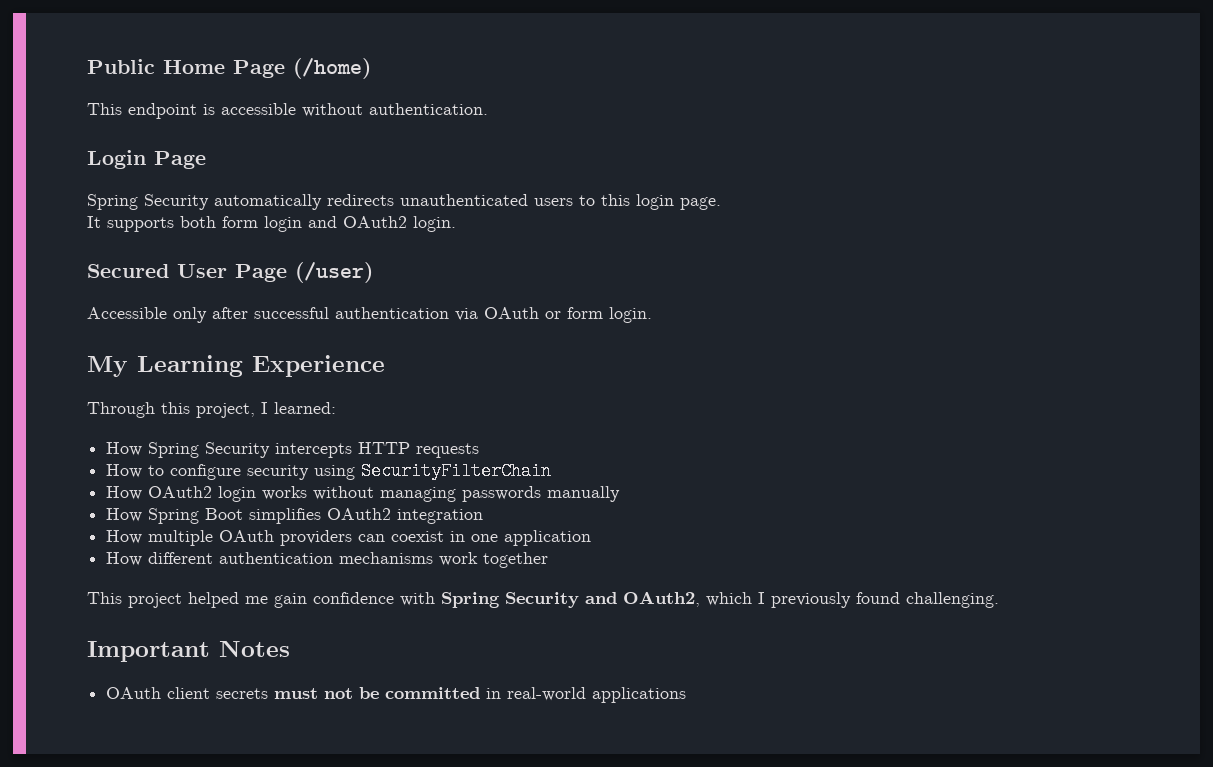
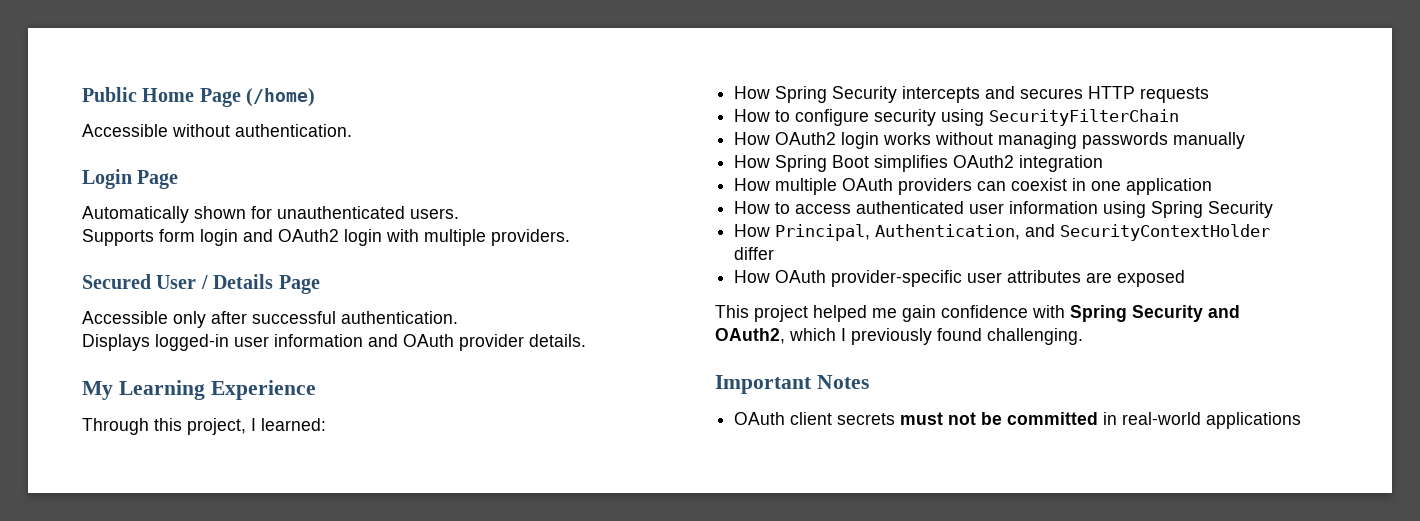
[87,103,296,119] This endpoint is accessible -> [82,124,168,137] Accessible
[87,194,721,210] [87,216,456,232] Spring Security automatically redirects unauthenticated users to this login page. // It supports both form login and OAuth2 login. -> [82,206,459,223] [82,229,570,246] Automatically shown for unauthenticated users. // Supports form login and OAuth2 login with multiple providers.
[235,262,373,283] Page (/user) -> [200,274,320,294] / Details Page
[335,307,652,323] authentication via OAuth or form login. -> [341,311,458,324] [82,334,586,351] authentication. // Displays logged-in user information and OAuth provider details.
(353, 450) none -> [985,86,1084,99] and secures
[148,552,549,568] different authentication mechanisms work together -> [775,201,1274,218] [734,224,1271,241] [734,247,775,260] [734,270,1186,287] to access authenticated user information using Spring Security // How Principal, Authentication, and SecurityContextHolder differ // How OAuth provider-specific user attributes are exposed

